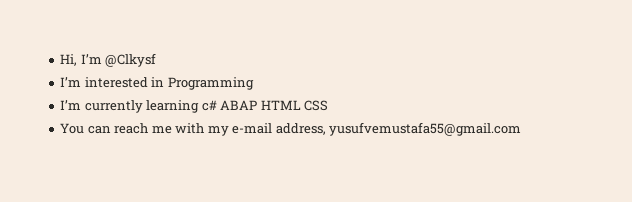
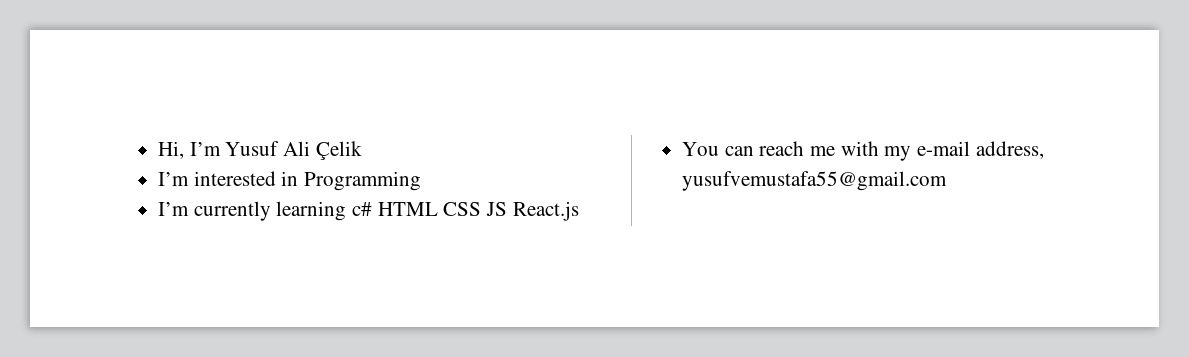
[105,53,157,67] @Clkysf -> [225,141,362,160] Yusuf Ali Çelik
[220,100,258,110] ABAP -> (373, 209) none
(329, 105) none -> [486,201,579,221] JS React.js

